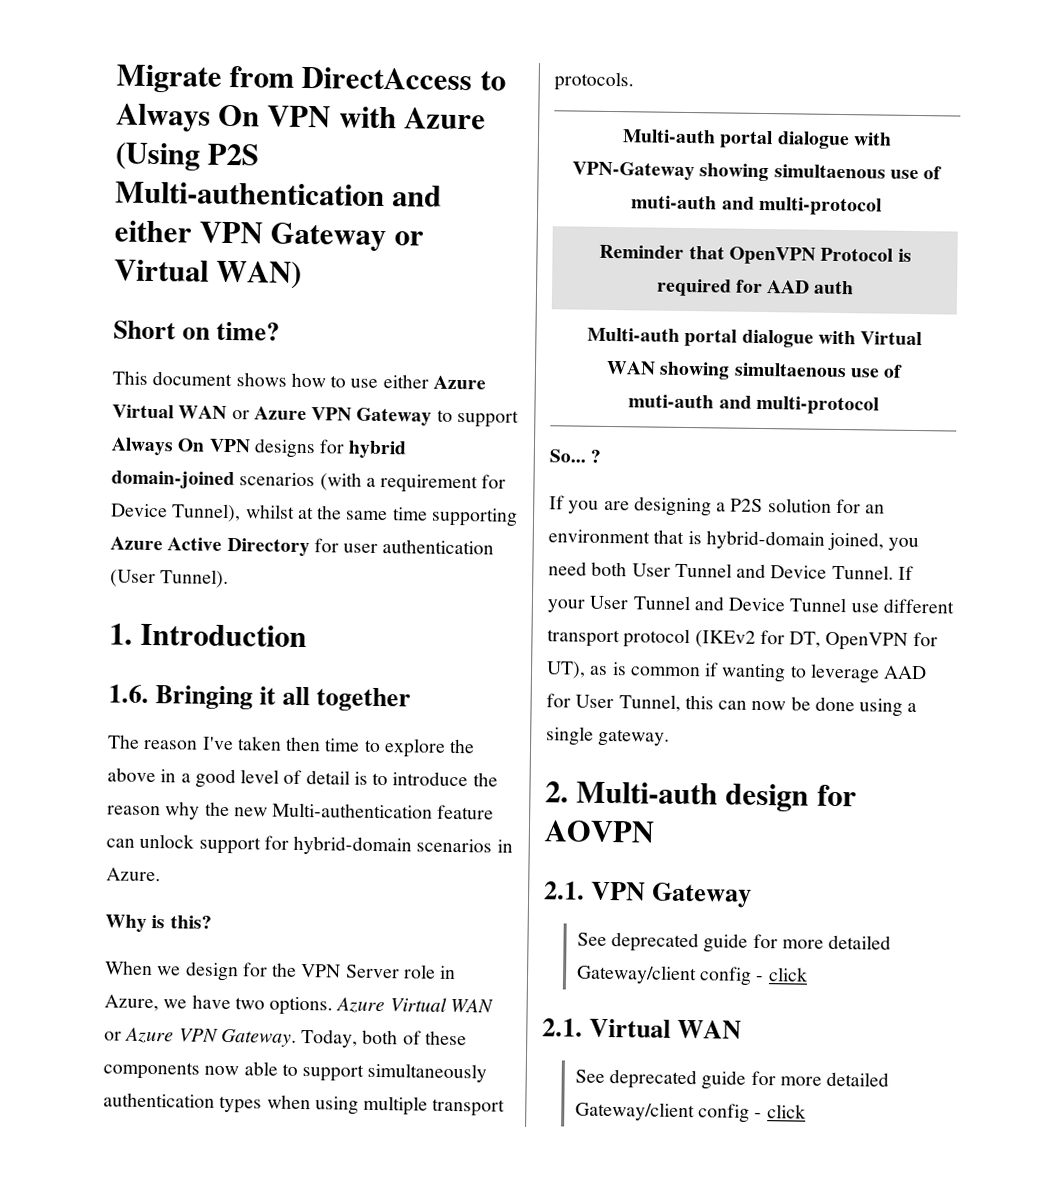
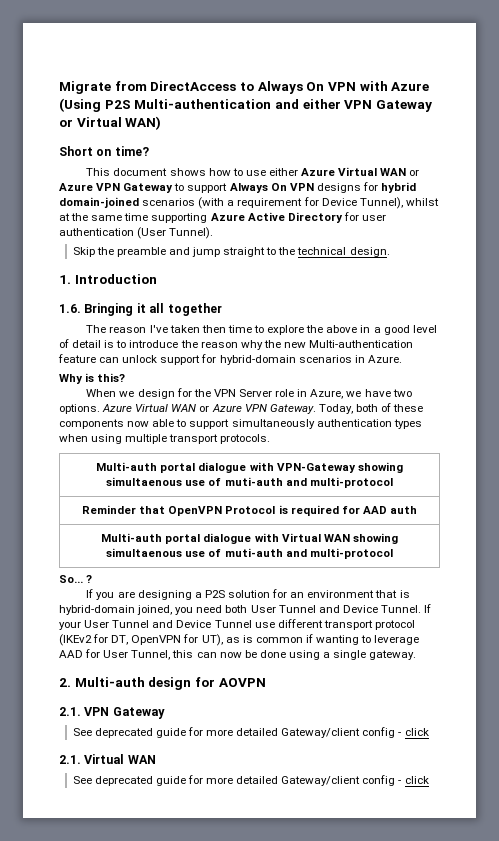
(230, 579) none -> [72,247,390,257] // Skip the preamble and jump straight to the technical design.

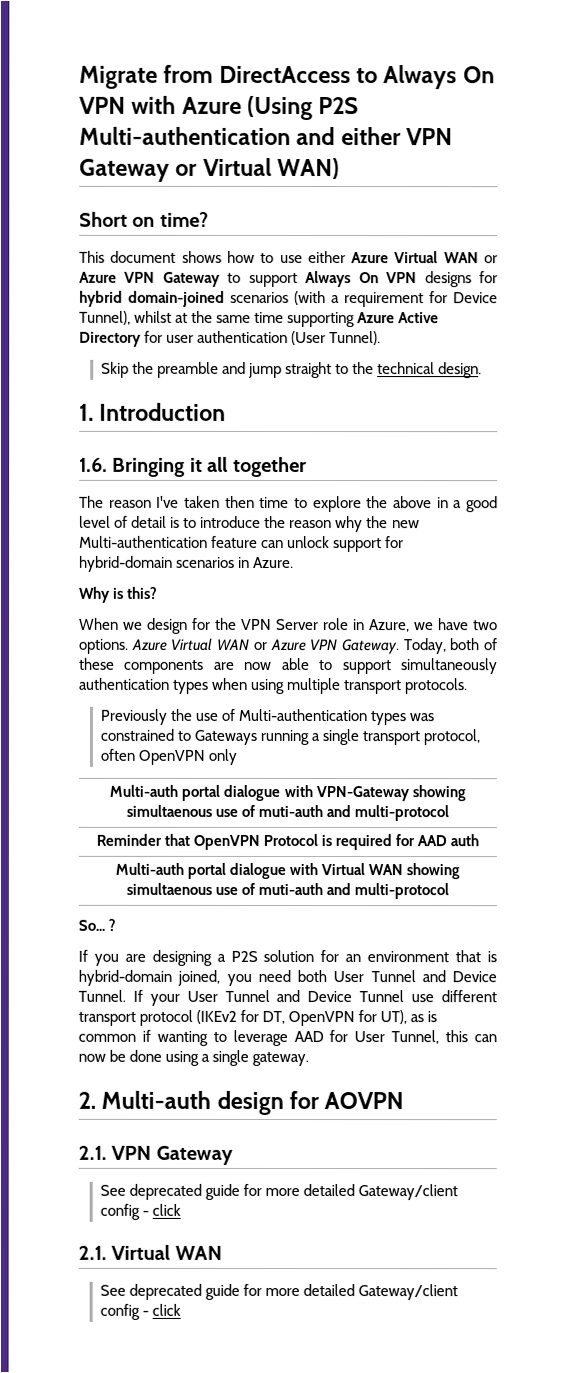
(124, 424) none -> [213,661,235,670] are
(271, 439) none -> [99,708,435,726] [99,728,481,746] [99,748,238,765] // Previously the use of Multi-authentication types was constrained to Gateways running a single transport protocol, often OpenVPN only

